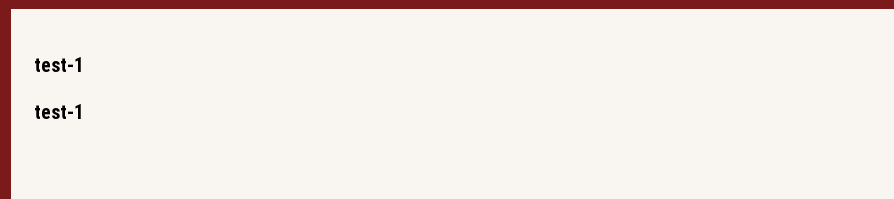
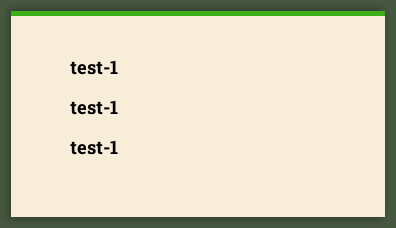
[34,57,84,72] [34,104,84,119] test-1 // test-1 -> [70,60,118,75] [70,100,118,115] [70,140,118,155] test-1 // test-1 // test-1

